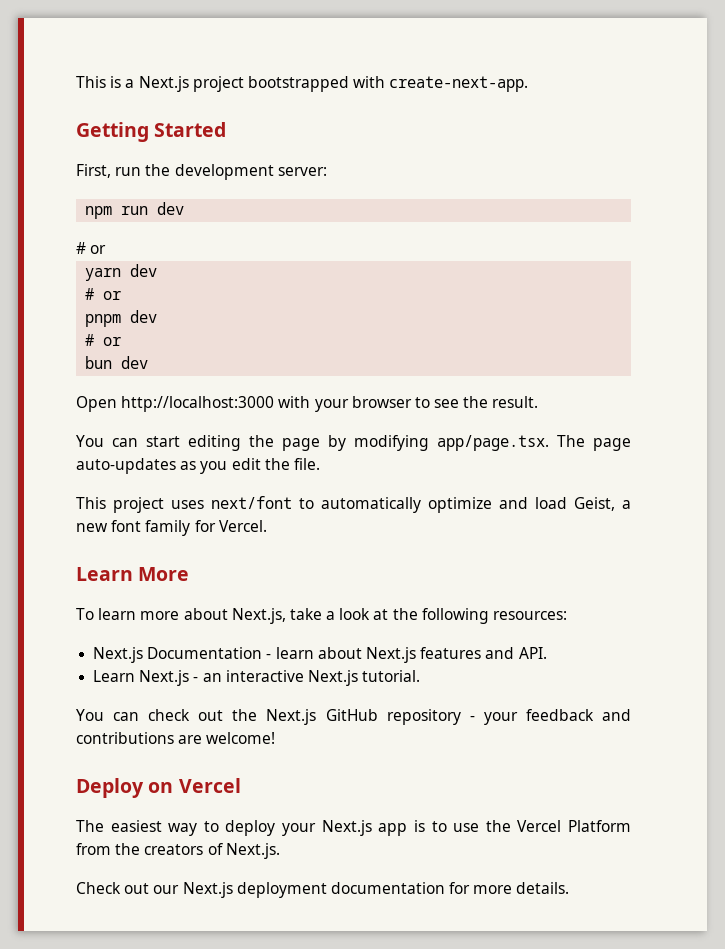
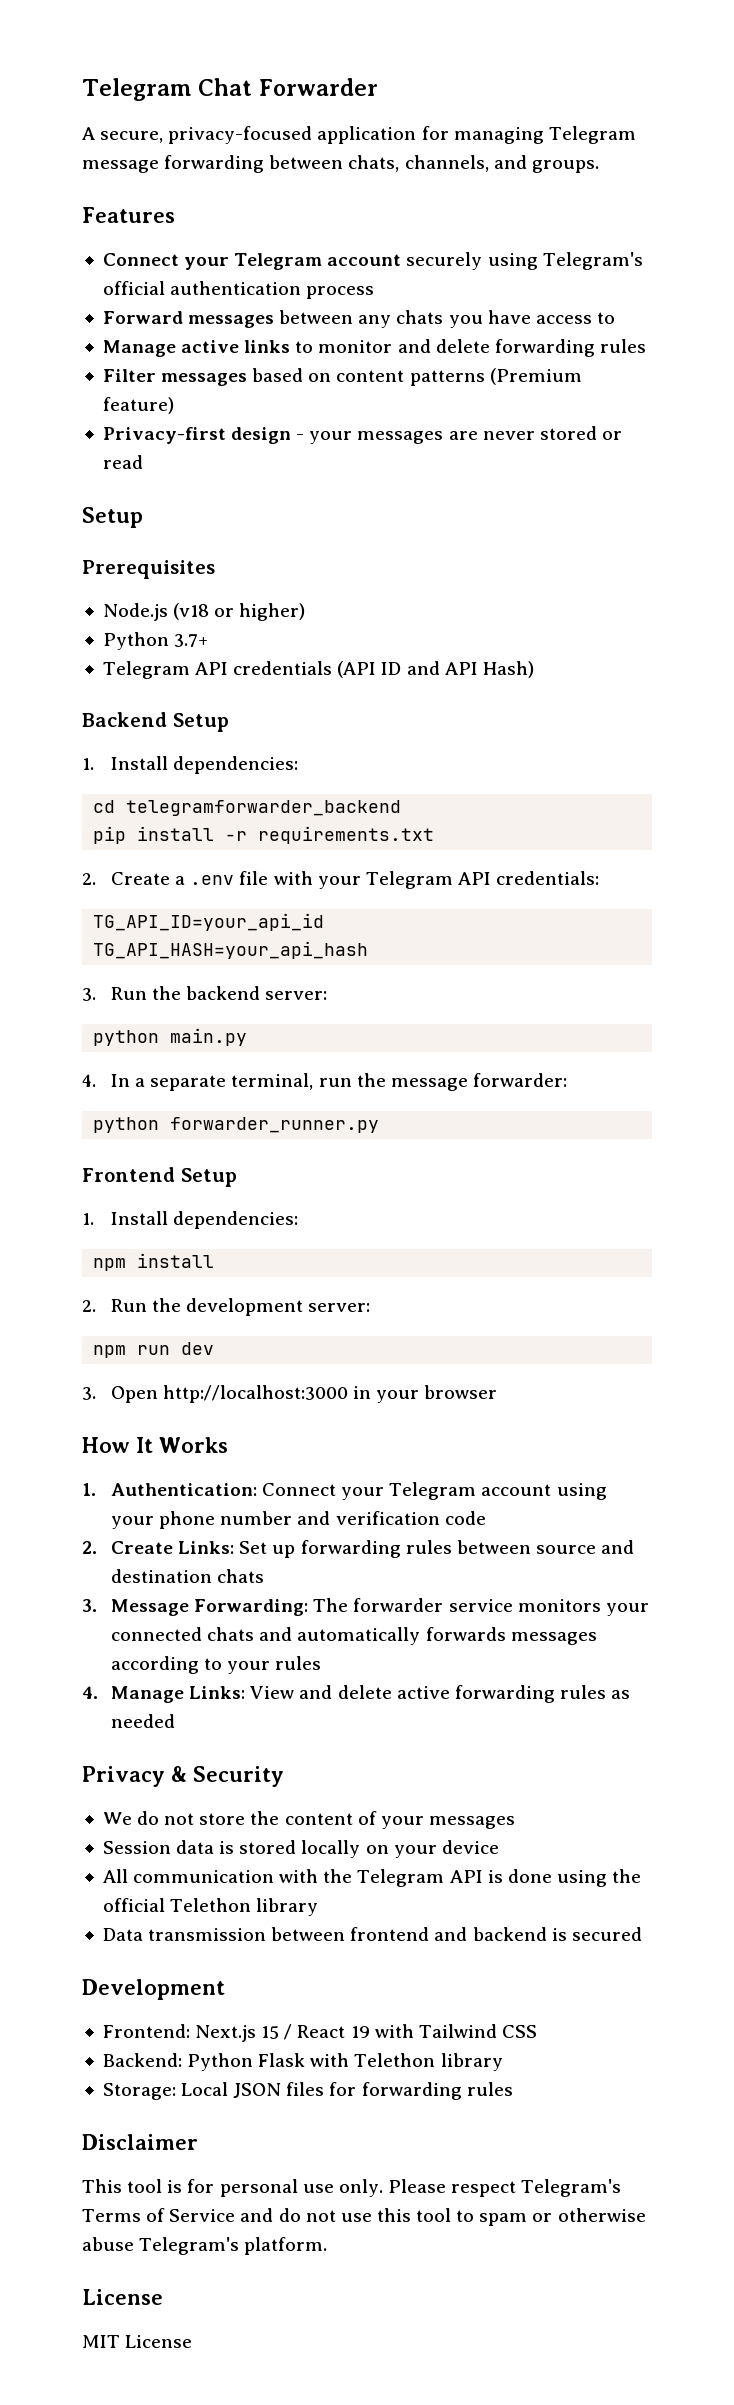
[76,76,529,92] [76,122,227,142] [76,164,142,178] This is a Next.js project bootstrapped with create-next-app. // Getting Started // First, run -> [82,78,378,101] [82,126,636,144] [82,155,599,173] [82,207,175,223] [102,252,643,270] [102,281,375,299] [102,310,615,328] [102,339,646,357] [102,368,582,386] [102,397,174,414] [102,426,622,444] [102,455,143,469] [82,507,143,528] [82,560,215,579] [102,603,306,621] [102,632,209,650] [102,661,534,679] [82,712,229,732] [82,756,299,774] [93,800,402,816] [93,826,435,844] [82,871,600,889] [93,913,325,931] [93,941,369,959] [82,986,328,1001] [93,1028,248,1046] [82,1073,567,1091] [93,1117,380,1133] [82,1167,237,1187] [82,1211,299,1229] [93,1253,215,1271] [82,1299,147,1312] Telegram Chat Forwarder // A secure, privacy-focused application for managing Telegram message forwarding between chats, channels, and groups. // Features // Connect your Telegram account securely using Telegram's official authentication process // Forward messages between any chats you have access to // Manage active links to monitor and delete forwarding rules // Filter messages based on content patterns (Premium feature) // Privacy-first design - your messages are never stored or read // Setup // Prerequisites // Node.js (v18 or higher) // Python 3.7+ // Telegram API credentials (API ID and API Hash) // Backend Setup // 1. Install dependencies: // cd telegramforwarder_backend // pip install -r requirements.txt // 2. Create a .env file with your Telegram API credentials: // TG_API_ID=your_api_id // TG_API_HASH=your_api_hash // 3. Run the backend server: // python main.py // 4. In a separate terminal, run the message forwarder: // python forwarder_runner.py // Frontend Setup // 1. Install dependencies: // npm install // 2. Run
[76,242,107,254] [85,264,158,281] [85,288,122,300] [85,310,158,327] [85,334,122,346] [85,356,149,369] # or // yarn dev // # or // pnpm dev // # or // bun dev // -> [82,1387,96,1400] 3.
[278,396,311,408] with -> [353,1386,372,1399] in
[414,396,539,408] [76,435,631,451] [76,458,320,474] [76,496,631,513] [76,520,267,536] [76,567,190,581] [76,608,568,624] [93,647,547,663] [93,670,421,686] [76,709,631,725] [76,732,276,744] [76,778,241,798] [76,820,632,836] [76,843,280,859] [76,882,570,898] to see the result. // You can start editing the page by modifying app/page.tsx. The page auto-updates as you edit the file. // This project uses next/font to automatically optimize and load Geist, a new font family for Vercel. // Learn More // To learn more about Next.js, take a look at the following resources: // Next.js Documentation - learn about Next.js features and API. // Learn Next.js - an interactive Next.js tutorial. // You can check out the Next.js GitHub repository - your feedback and contributions are welcome! // Deploy on Vercel // The easiest way to deploy your Next.js app is to use the Vercel Platform from the creators of Next.js. // Check out our Next.js deployment documentation for more details. -> [82,1437,228,1453] [82,1482,607,1500] [110,1511,486,1529] [82,1540,635,1558] [110,1569,265,1583] [82,1598,649,1616] [110,1627,597,1645] [110,1656,322,1674] [82,1685,631,1703] [110,1714,175,1728] [82,1766,284,1787] [102,1811,515,1829] [102,1840,499,1858] [102,1869,642,1887] [102,1898,319,1916] [102,1927,642,1941] [82,1979,225,2000] [102,2024,537,2042] [102,2053,503,2071] [102,2082,513,2100] [82,2134,198,2150] [82,2179,622,2197] [82,2208,646,2226] [82,2237,328,2255] [82,2289,163,2305] [82,2335,193,2348] // How It Works // 1. Authentication: Connect your Telegram account using your phone number and verification code // 2. Create Links: Set up forwarding rules between source and destination chats // 3. Message Forwarding: The forwarder service monitors your connected chats and automatically forwards messages according to your rules // 4. Manage Links: View and delete active forwarding rules as needed // Privacy & Security // We do not store the content of your messages // Session data is stored locally on your device // All communication with the Telegram API is done using the official Telethon library // Data transmission between frontend and backend is secured // Development // Frontend: Next.js 15 / React 19 with Tailwind CSS // Backend: Python Flask with Telethon library // Storage: Local JSON files for forwarding rules // Disclaimer // This tool is for personal use only. Please respect Telegram's Terms of Service and do not use this tool to spam or otherwise abuse Telegram's platform. // License // MIT License

